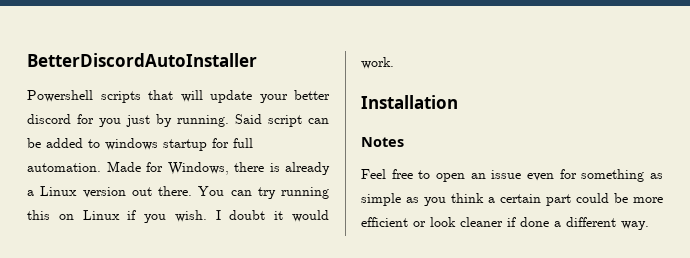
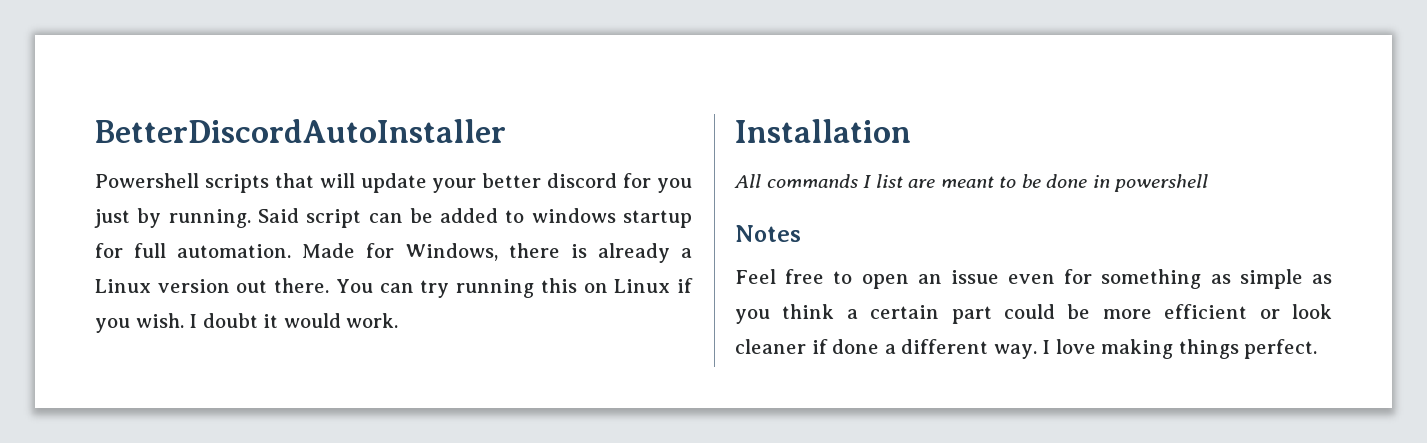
(458, 102) none -> [734,174,1209,192] // All commands I list are meant to be done in powershell
(649, 225) none -> [1042,339,1318,359] I love making things perfect.

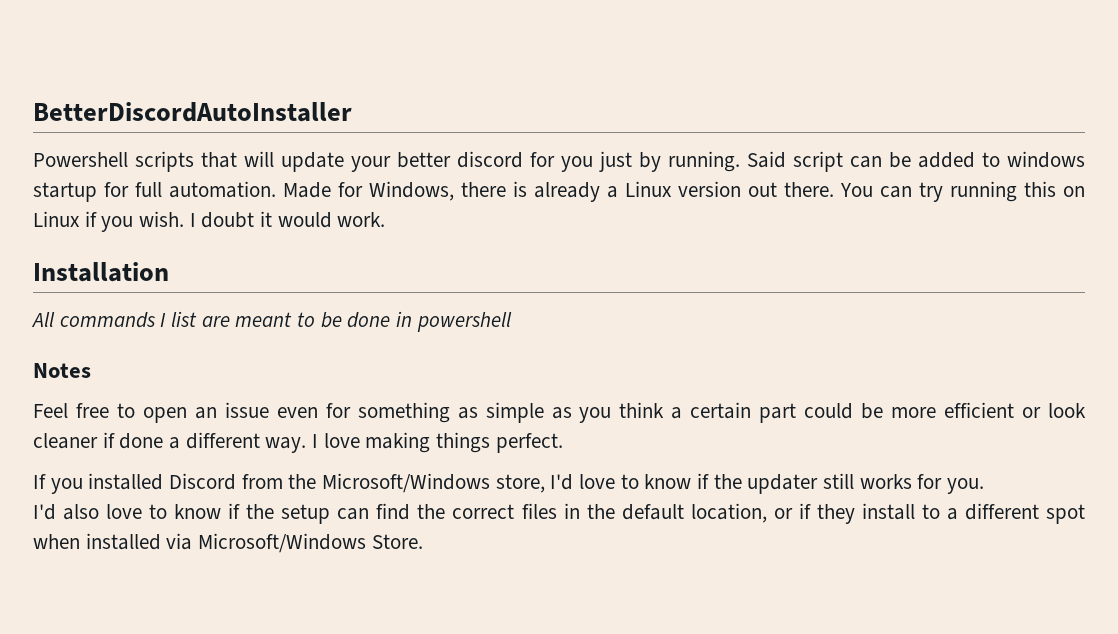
(1318, 349) none -> [33,473,985,494] [33,503,1085,524] [33,533,423,553] // If you installed Discord from the Microsoft/Windows store, I'd love to know if the updater still works for you. // I'd also love to know if the setup can find the correct files in the default location, or if they install to a different spot when installed via Microsoft/Windows Store.

